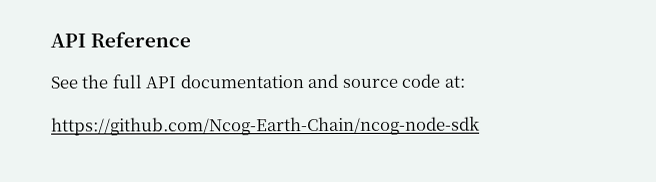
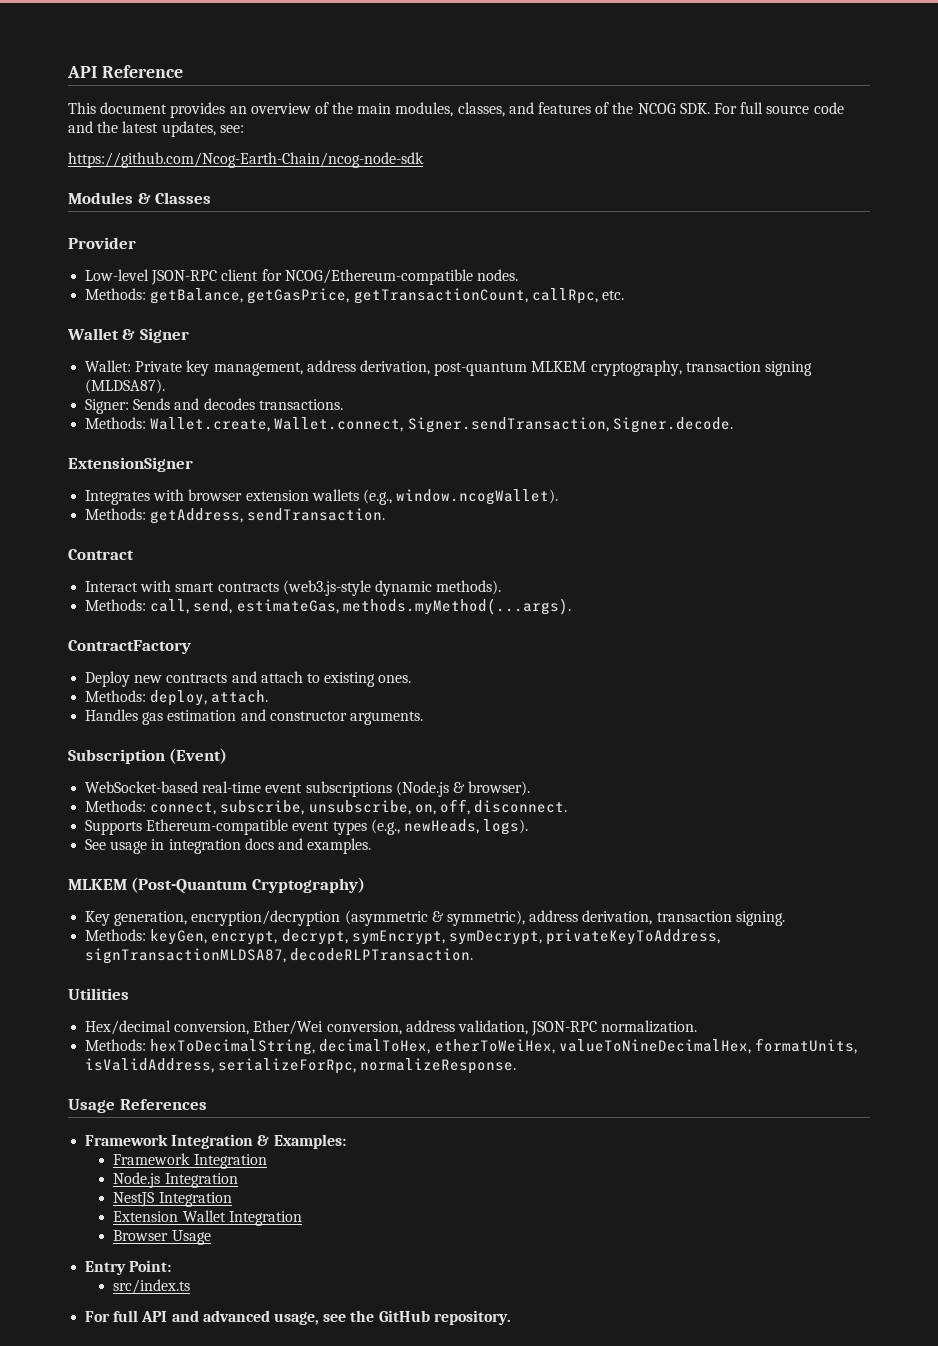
[50,73,465,89] [51,116,480,136] See the full API documentation and source code at: // https://github.com/Ncog-Earth-Chain/ncog-node-sdk -> [68,102,844,118] [68,121,244,137] [68,152,424,168] [68,192,212,204] [68,237,136,249] [85,269,518,285] [85,288,624,304] [67,328,189,343] [85,360,812,376] [85,379,166,394] [85,398,343,414] [85,417,733,433] [68,457,193,472] [85,489,559,505] [85,508,386,524] [68,549,134,560] [85,580,502,596] [85,598,571,615] [68,640,191,654] [85,671,412,687] [85,690,269,706] [85,709,423,725] [68,748,228,764] [85,781,531,797] [85,799,568,815] [85,819,529,835] [85,838,372,854] [68,877,365,894] [85,910,785,926] [85,929,721,945] [85,948,474,964] [68,988,129,1000] [85,1020,698,1036] [85,1038,857,1055] [85,1058,517,1074] [68,1099,207,1113] [85,1134,346,1149] [113,1153,267,1169] [113,1172,238,1188] [113,1192,232,1207] [113,1210,302,1226] [113,1230,211,1245] [85,1260,172,1275] [113,1279,191,1294] [85,1310,511,1325] This document provides an overview of the main modules, classes, and features of the NCOG SDK. For full source code and the latest updates, see: // https://github.com/Ncog-Earth-Chain/ncog-node-sdk // Modules & Classes // Provider // Low-level JSON-RPC client for NCOG/Ethereum-compatible nodes. // Methods: getBalance, getGasPrice, getTransactionCount, callRpc, etc. // Wallet & Signer // Wallet: Private key management, address derivation, post-quantum MLKEM cryptography, transaction signing (MLDSA87). // Signer: Sends and decodes transactions. // Methods: Wallet.create, Wallet.connect, Signer.sendTransaction, Signer.decode. // ExtensionSigner // Integrates with browser extension wallets (e.g., window.ncogWallet). // Methods: getAddress, sendTransaction. // Contract // Interact with smart contracts (web3.js-style dynamic methods). // Methods: call, send, estimateGas, methods.myMethod(...args). // ContractFactory // Deploy new contracts and attach to existing ones. // Methods: deploy, attach. // Handles gas estimation and constructor arguments. // Subscription (Event) // WebSocket-based real-time event subscriptions (Node.js & browser). // Methods: connect, subscribe, unsubscribe, on, off, disconnect. // Supports Ethereum-compatible event types (e.g., newHeads, logs). // See usage in integration docs and examples. // MLKEM (Post-Quantum Cryptography) // Key generation, encryption/decryption (asymmetric & symmetric), address derivation, transaction signing. // Methods: keyGen, encrypt, decrypt, symEncrypt, symDecrypt, privateKeyToAddress, signTransactionMLDSA87, decodeRLPTransaction. // Utilities // Hex/decimal conversion, Ether/Wei conversion, address validation, JSON-RPC normalization. // Methods: hexToDecimalString, decimalToHex, etherToWeiHex, valueToNineDecimalHex, formatUnits, isValidAddress, serializeForRpc, normalizeResponse. // Usage References // Framework Integration & Examples: // Framework Integration // Node.js Integration // NestJS Integration // Extension Wallet Integration // Browser Usage // Entry Point: // src/index.ts // For full API and advanced usage, see the GitHub repository.

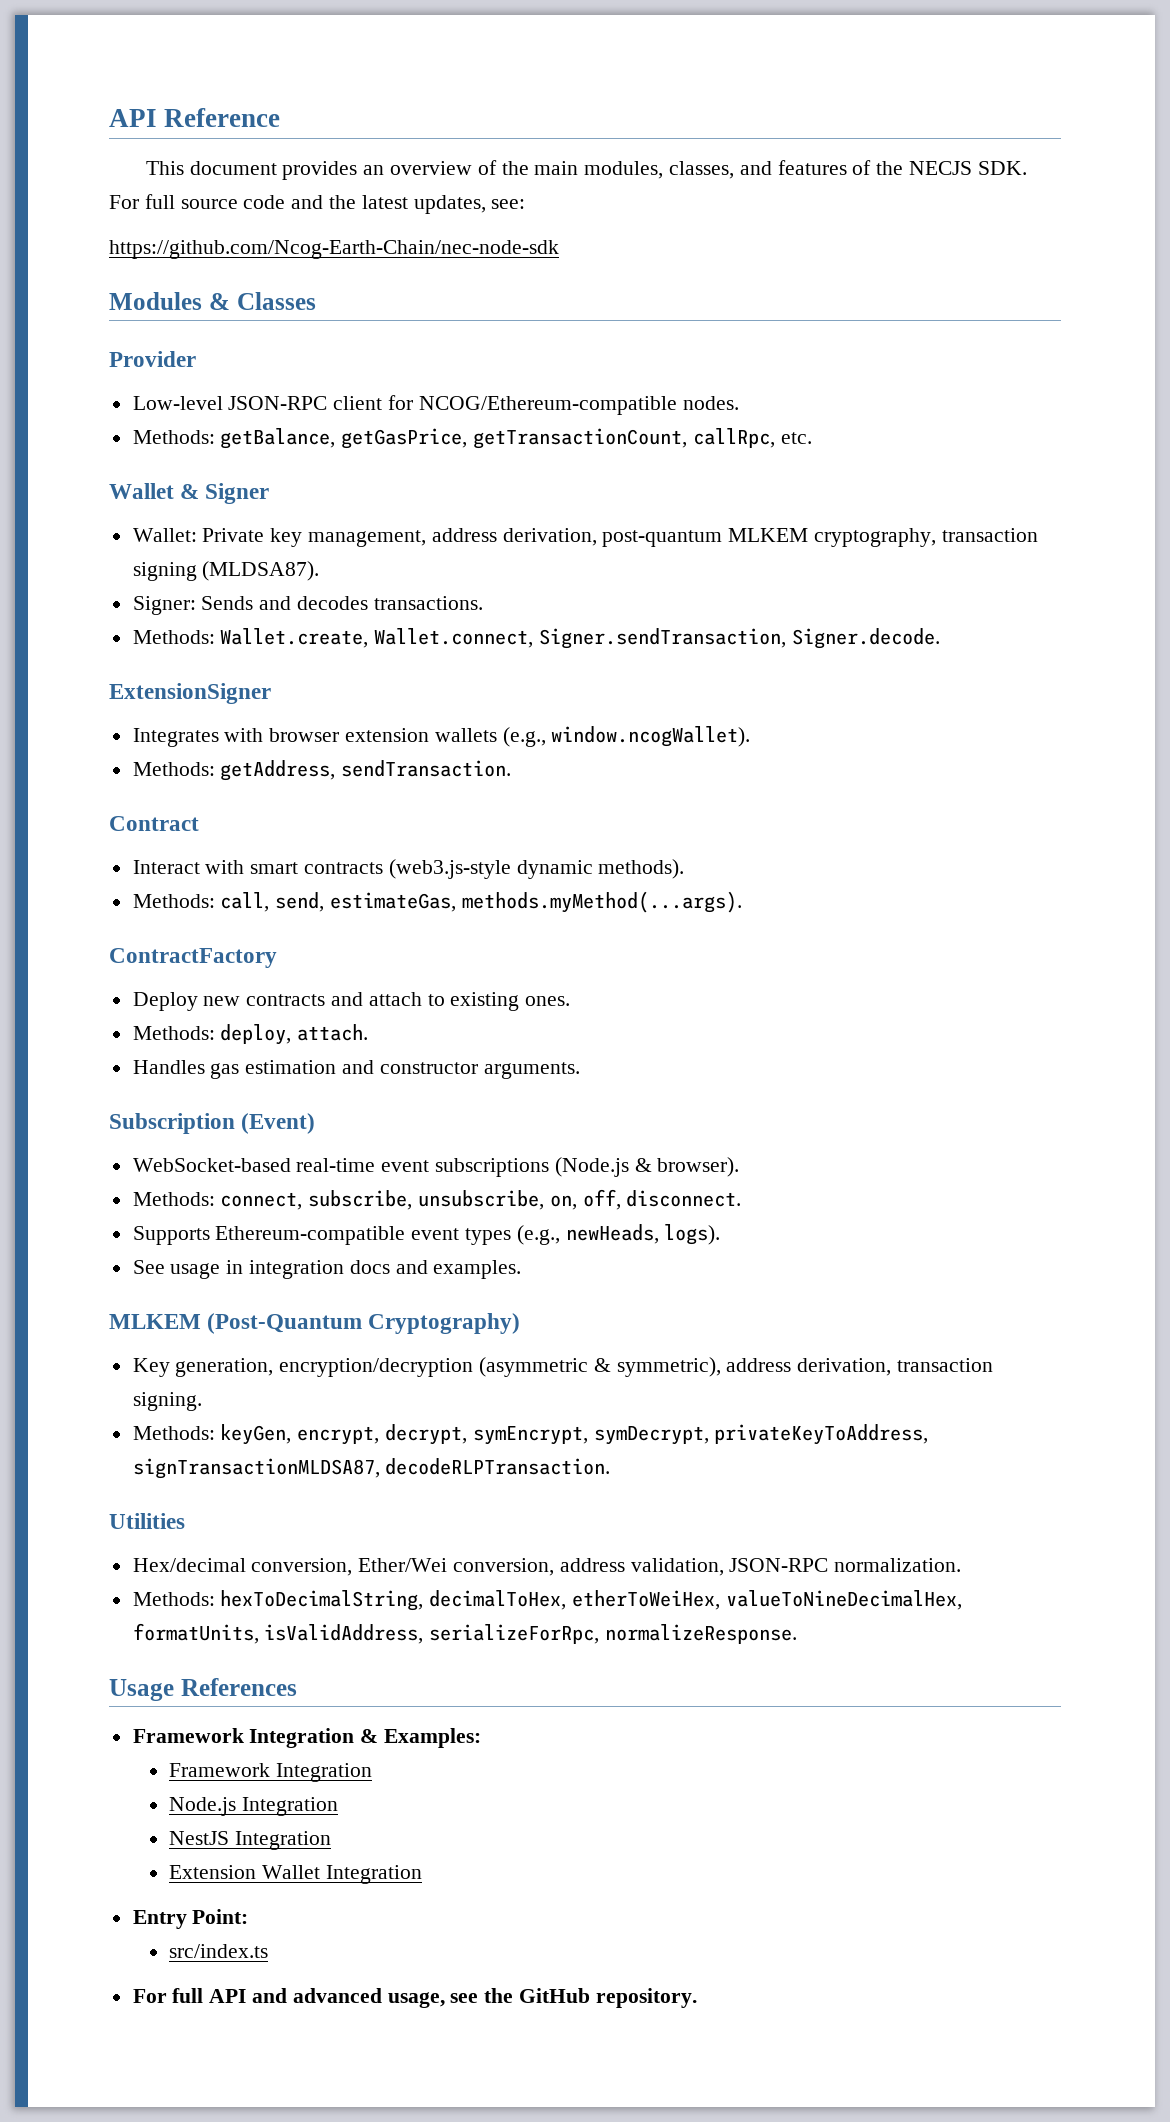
[637,103,676,114] NCOG -> [909,161,973,175] NECJS
[68,152,424,168] https://github.com/Ncog-Earth-Chain/ncog-node-sdk -> [109,240,559,259] https://github.com/Ncog-Earth-Chain/nec-node-sdk
[113,1230,211,1245] // Browser Usage -> (422, 1874) none

